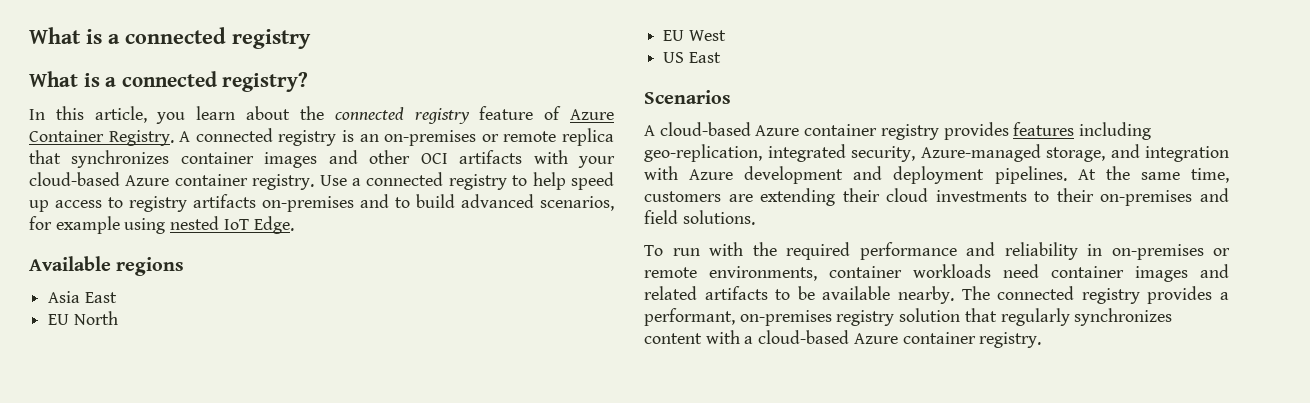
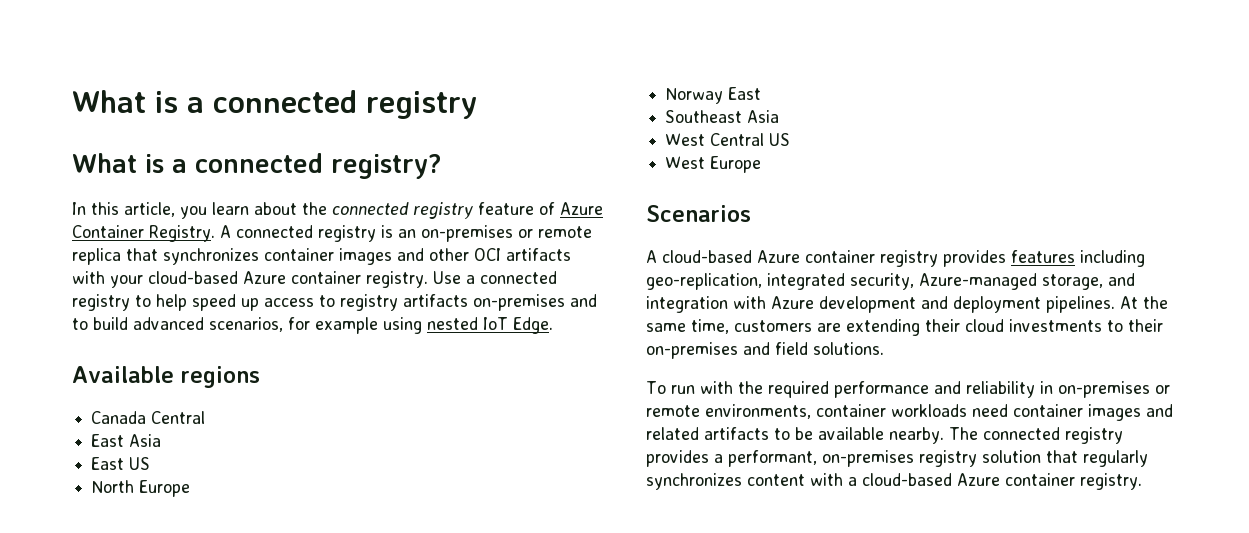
[48,291,117,303] [48,311,118,325] [663,30,726,41] [663,52,721,63] Asia East // EU North // EU West // US East -> [91,411,206,424] [91,434,162,447] [91,457,151,470] [91,480,191,497] [665,87,762,104] [665,110,780,123] [665,133,791,146] [665,156,762,173] Canada Central // East Asia // East US // North Europe // Norway East // Southeast Asia // West Central US // West Europe

